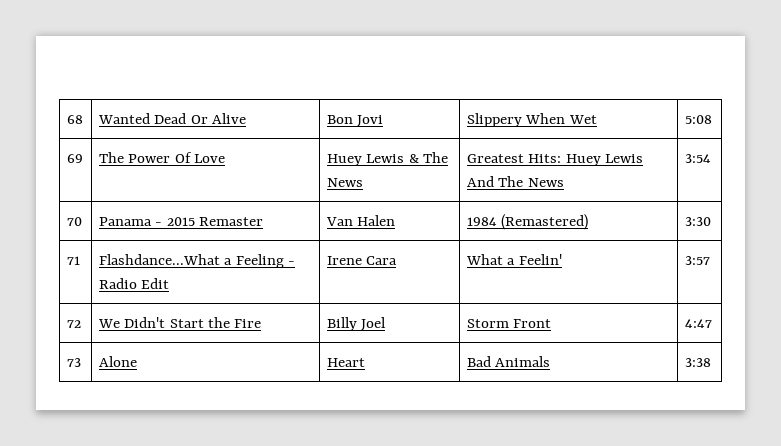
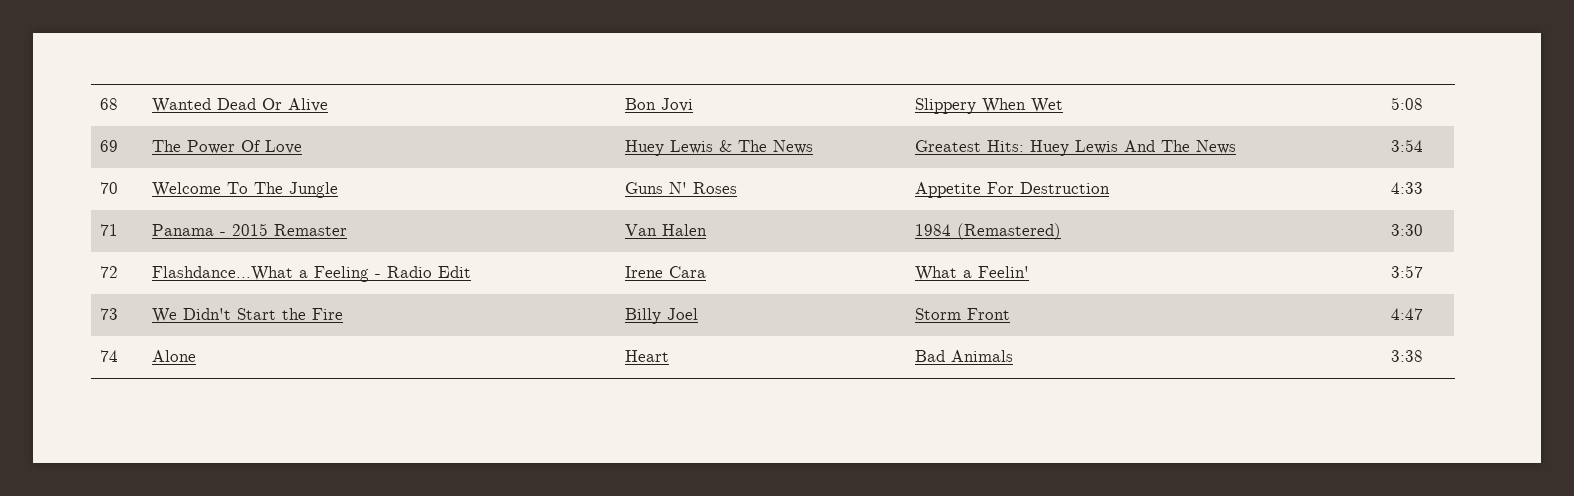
(82, 221) none -> [152,182,339,198] [625,182,738,194] [915,182,1111,198] [1391,182,1424,194] [100,224,119,236] | Welcome To The Jungle | Guns N' Roses | Appetite For Destruction | 4:33 // 71
[66,256,80,265] 71 -> [100,266,119,278] 72
[66,320,81,328] 72 -> [100,308,119,320] 73
[66,358,81,367] 73 -> [100,350,119,362] 74

